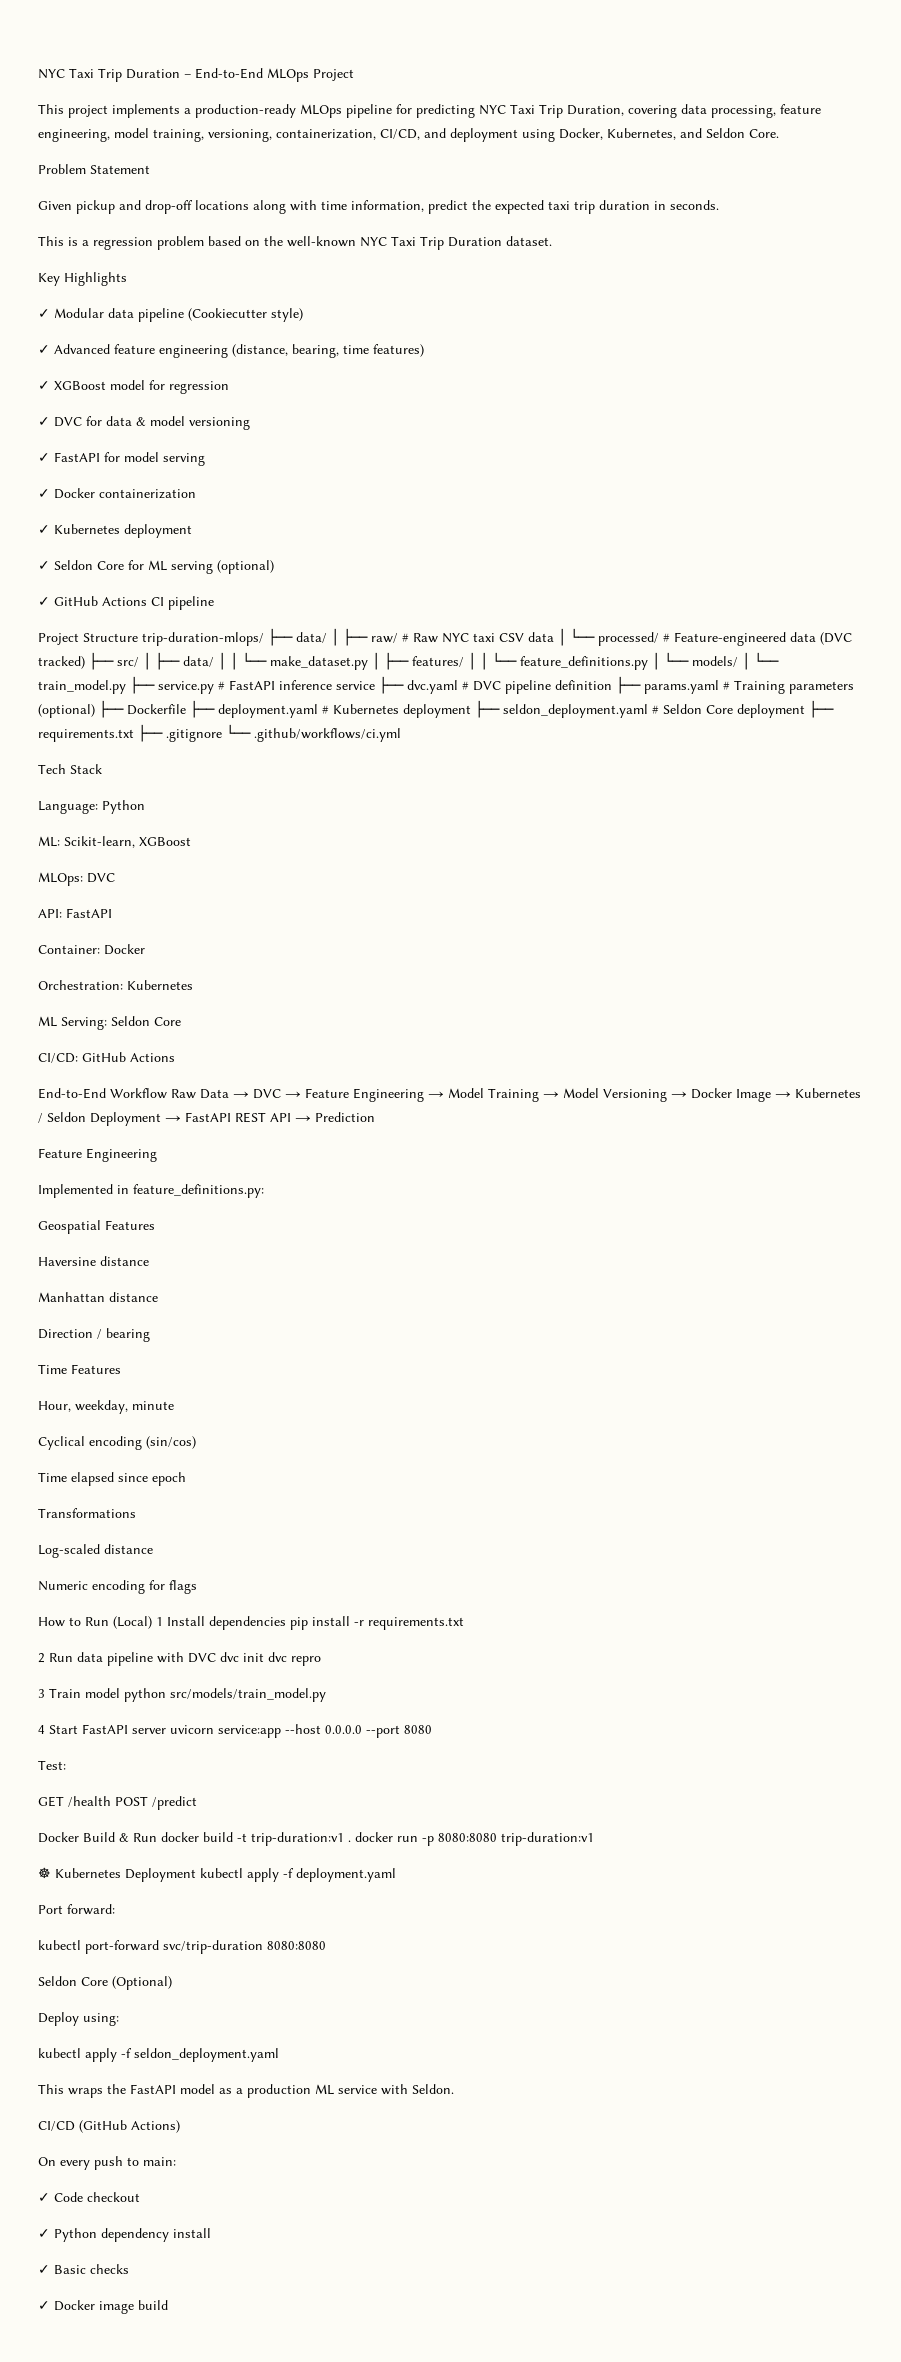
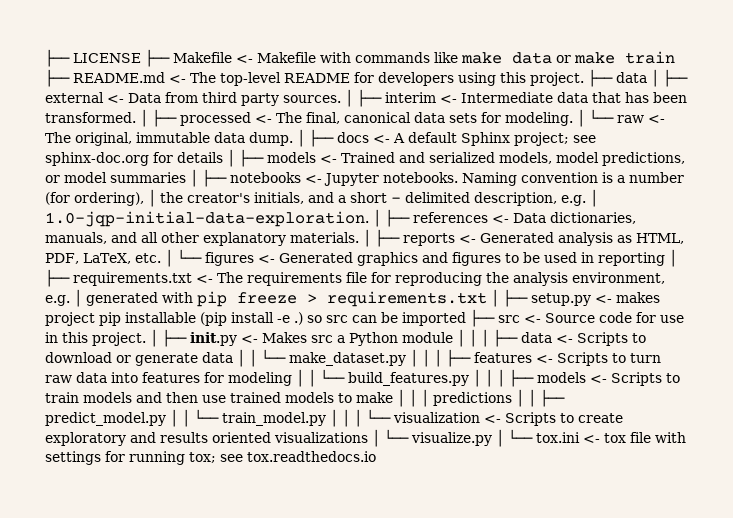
[38,68,354,82] [38,104,821,118] [38,128,779,142] [38,164,150,174] [38,200,719,214] [38,236,552,250] [38,272,127,286] [38,308,303,322] [38,344,424,358] [38,380,229,394] [38,416,250,430] [38,452,205,466] [38,488,196,499] [38,524,192,538] [38,560,274,574] [38,596,214,610] [38,628,852,646] [38,652,214,670] NYC Taxi Trip Duration – End-to-End MLOps Project // This project implements a production-ready MLOps pipeline for predicting NYC Taxi Trip Duration, covering data processing, feature engineering, model training, versioning, containerization, CI/CD, and deployment using Docker, Kubernetes, and Seldon Core. // Problem Statement // Given pickup and drop-off locations along with time information, predict the expected taxi trip duration in seconds. // This is a regression problem based on the well-known NYC Taxi Trip Duration dataset. // Key Highlights // ✓ Modular data pipeline (Cookiecutter style) // ✓ Advanced feature engineering (distance, bearing, time features) // ✓ XGBoost model for regression // ✓ DVC for data & model versioning // ✓ FastAPI for model serving // ✓ Docker containerization // ✓ Kubernetes deployment // ✓ Seldon Core for ML serving (optional) // ✓ GitHub Actions CI pipeline // Project Structure trip-duration-mlops/ ├── data/ │ ├── raw/ # Raw NYC taxi CSV data │ └── processed/ # Feature-engineered data (DVC tracked) ├── src/ │ ├── data/ -> [45,49,675,67] [45,69,688,87] [45,89,687,107] [45,109,665,127] [45,129,596,147] [45,149,685,167] [45,169,684,187] [45,189,598,207] [45,209,636,227] [45,229,684,247] [45,249,677,267] [45,269,665,287] [45,289,660,307] [45,309,684,327] [45,329,646,347] [45,352,233,366] ├── LICENSE ├── Makefile <- Makefile with commands like make data or make train ├── README.md <- The top-level README for developers using this project. ├── data │ ├── external <- Data from third party sources. │ ├── interim <- Intermediate data that has been transformed. │ ├── processed <- The final, canonical data sets for modeling. │ └── raw <- The original, immutable data dump. │ ├── docs <- A default Sphinx project; see sphinx-doc.org for details │ ├── models <- Trained and serialized models, model predictions, or model summaries │ ├── notebooks <- Jupyter notebooks. Naming convention is a number (for ordering), │ the creator's initials, and a short - delimited description, e.g. │ 1.0-jqp-initial-data-exploration. │ ├── references <- Data dictionaries, manuals, and all other explanatory materials. │ ├── reports <- Generated analysis as HTML, PDF, LaTeX, etc. │ └── figures <- Generated graphics and figures to be used in reporting │ ├── requirements.txt <- The requirements file for reproducing the analysis environment, e.g. │ generated with pip freeze > requirements.txt │ ├── setup.py <- makes project pip installable (pip install -e .) so src can be imported ├── src <- Source code for use in this project. │ ├── init.py <- Makes src a Python module │ │ │ ├── data <- Scripts to download or generate data
[384,652,779,670] [38,676,854,694] [38,700,834,718] [38,724,401,742] [38,764,102,774] [38,800,145,814] [38,836,191,848] [38,872,115,886] [38,908,112,918] [38,944,145,955] [38,980,193,990] [38,1016,181,1030] [38,1052,175,1063] [38,1088,861,1102] [38,1112,375,1126] [38,1148,157,1162] [38,1184,264,1198] [38,1220,155,1234] [38,1256,149,1266] [38,1292,158,1302] [38,1328,150,1342] [38,1364,121,1374] [38,1400,174,1414] [38,1436,196,1450] [38,1472,186,1486] [38,1508,136,1518] [38,1544,153,1558] [38,1580,197,1594] [38,1616,464,1630] [38,1652,321,1666] [38,1688,326,1702] [38,1724,432,1738] [38,1760,66,1770] [38,1796,197,1810] [38,1832,594,1846] [38,1867,396,1882] [38,1904,115,1915] [38,1940,326,1954] [38,1976,172,1990] [38,2012,119,2026] [38,2048,279,2062] [38,2084,454,2098] [38,2120,180,2133] [38,2156,176,2170] [38,2192,140,2202] [38,2228,211,2242] [38,2264,129,2274] [38,2300,168,2314] ├── features/ │ │ └── feature_definitions.py │ └── models/ │ └── train_model.py ├── service.py # FastAPI inference service ├── dvc.yaml # DVC pipeline definition ├── params.yaml # Training parameters (optional) ├── Dockerfile ├── deployment.yaml # Kubernetes deployment ├── seldon_deployment.yaml # Seldon Core deployment ├── requirements.txt ├── .gitignore └── .github/workflows/ci.yml // Tech Stack // Language: Python // ML: Scikit-learn, XGBoost // MLOps: DVC // API: FastAPI // Container: Docker // Orchestration: Kubernetes // ML Serving: Seldon Core // CI/CD: GitHub Actions // End-to-End Workflow Raw Data → DVC → Feature Engineering → Model Training → Model Versioning → Docker Image → Kubernetes / Seldon Deployment → FastAPI REST API → Prediction // Feature Engineering // Implemented in feature_definitions.py: // Geospatial Features // Haversine distance // Manhattan distance // Direction / bearing // Time Features // Hour, weekday, minute // Cyclical encoding (sin/cos) // Time elapsed since epoch // Transformations // Log-scaled distance // Numeric encoding for flags // How to Run (Local) 1 Install dependencies pip install -r requirements.txt // 2 Run data pipeline with DVC dvc init dvc repro // 3 Train model python src/models/train_model.py // 4 Start FastAPI server uvicorn service:app --host 0.0.0.0 --port 8080 // Test: // GET /health POST /predict // Docker Build & Run docker build -t trip-duration:v1 . docker run -p 8080:8080 trip-duration:v1 // ☸ Kubernetes Deployment kubectl apply -f deployment.yaml // Port forward: // kubectl port-forward svc/trip-duration 8080:8080 // Seldon Core (Optional) // Deploy using: // kubectl apply -f seldon_deployment.yaml // This wraps the FastAPI model as a production ML service with Seldon. // CI/CD (GitHub Actions) // On every push to main: // ✓ Code checkout // ✓ Python dependency install // ✓ Basic checks // ✓ Docker image build -> [422,349,661,367] [45,369,680,387] [45,389,565,407] [45,409,623,427] [45,429,686,447] [45,451,376,465] │ │ ├── features <- Scripts to turn raw data into features for modeling │ │ └── build_features.py │ │ │ ├── models <- Scripts to train models and then use trained models to make │ │ │ predictions │ │ ├── predict_model.py │ │ └── train_model.py │ │ │ └── visualization <- Scripts to create exploratory and results oriented visualizations │ └── visualize.py │ └── tox.ini <- tox file with settings for running tox; see tox.readthedocs.io

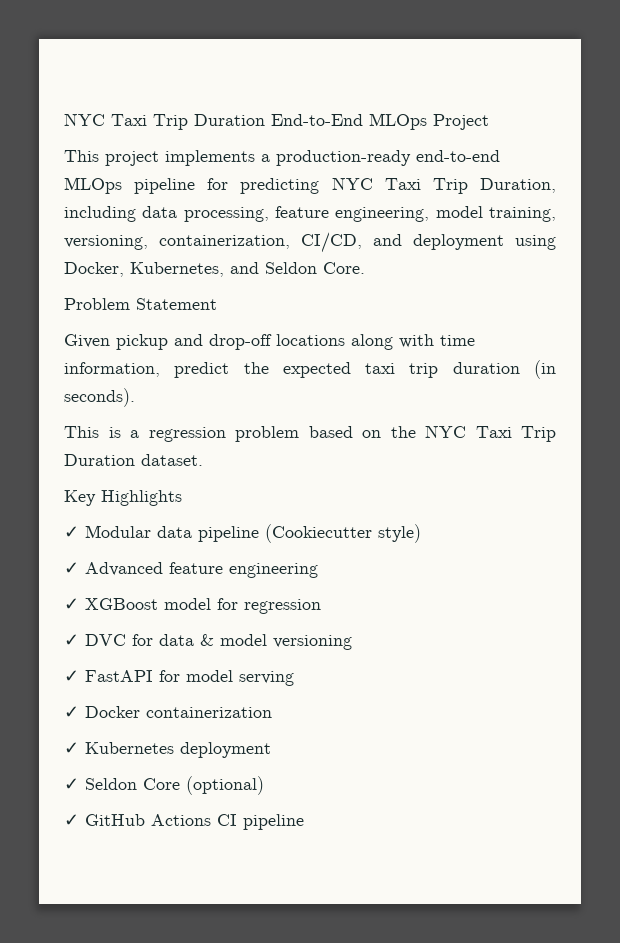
[45,49,675,67] [45,69,688,87] [45,89,687,107] [45,109,665,127] [45,129,596,147] [45,149,685,167] [45,169,684,187] [45,189,598,207] [45,209,636,227] [45,229,684,247] [45,249,677,267] [45,269,665,287] [45,289,660,307] [45,309,684,327] [45,329,646,347] [45,349,661,367] [45,369,680,387] [45,389,565,407] [45,409,623,427] [45,429,686,447] [45,451,376,465] ├── LICENSE ├── Makefile <- Makefile with commands like make data or make train ├── README.md <- The top-level README for developers using this project. ├── data │ ├── external <- Data from third party sources. │ ├── interim <- Intermediate data that has been transformed. │ ├── processed <- The final, canonical data sets for modeling. │ └── raw <- The original, immutable data dump. │ ├── docs <- A default Sphinx project; see sphinx-doc.org for details │ ├── models <- Trained and serialized models, model predictions, or model summaries │ ├── notebooks <- Jupyter notebooks. Naming convention is a number (for ordering), │ the creator's initials, and a short - delimited description, e.g. │ 1.0-jqp-initial-data-exploration. │ ├── references <- Data dictionaries, manuals, and all other explanatory materials. │ ├── reports <- Generated analysis as HTML, PDF, LaTeX, etc. │ └── figures <- Generated graphics and figures to be used in reporting │ ├── requirements.txt <- The requirements file for reproducing the analysis environment, e.g. │ generated with pip freeze > requirements.txt │ ├── setup.py <- makes project pip installable (pip install -e .) so src can be imported ├── src <- Source code for use in this project. │ ├── init.py <- Makes src a Python module │ │ │ ├── data <- Scripts to download or generate data │ │ └── make_dataset.py │ │ │ ├── features <- Scripts to turn raw data into features for modeling │ │ └── build_features.py │ │ │ ├── models <- Scripts to train models and then use trained models to make │ │ │ predictions │ │ ├── predict_model.py │ │ └── train_model.py │ │ │ └── visualization <- Scripts to create exploratory and results oriented visualizations │ └── visualize.py │ └── tox.ini <- tox file with settings for running tox; see tox.readthedocs.io -> [64,113,489,130] [64,150,500,166] [64,177,556,194] [64,206,556,222] [64,232,556,253] [64,262,365,277] [64,298,217,310] [64,334,475,350] [64,360,556,379] [64,388,135,407] [64,425,556,442] [64,454,203,466] [64,490,182,506] [64,524,421,543] [64,562,318,578] [64,598,321,614] [64,634,352,650] [64,670,294,686] [64,706,272,718] [64,742,271,758] [64,776,264,795] [64,814,304,830] NYC Taxi Trip Duration End-to-End MLOps Project // This project implements a production-ready end-to-end MLOps pipeline for predicting NYC Taxi Trip Duration, including data processing, feature engineering, model training, versioning, containerization, CI/CD, and deployment using Docker, Kubernetes, and Seldon Core. // Problem Statement // Given pickup and drop-off locations along with time information, predict the expected taxi trip duration (in seconds). // This is a regression problem based on the NYC Taxi Trip Duration dataset. // Key Highlights // ✓ Modular data pipeline (Cookiecutter style) // ✓ Advanced feature engineering // ✓ XGBoost model for regression // ✓ DVC for data & model versioning // ✓ FastAPI for model serving // ✓ Docker containerization // ✓ Kubernetes deployment // ✓ Seldon Core (optional) // ✓ GitHub Actions CI pipeline

